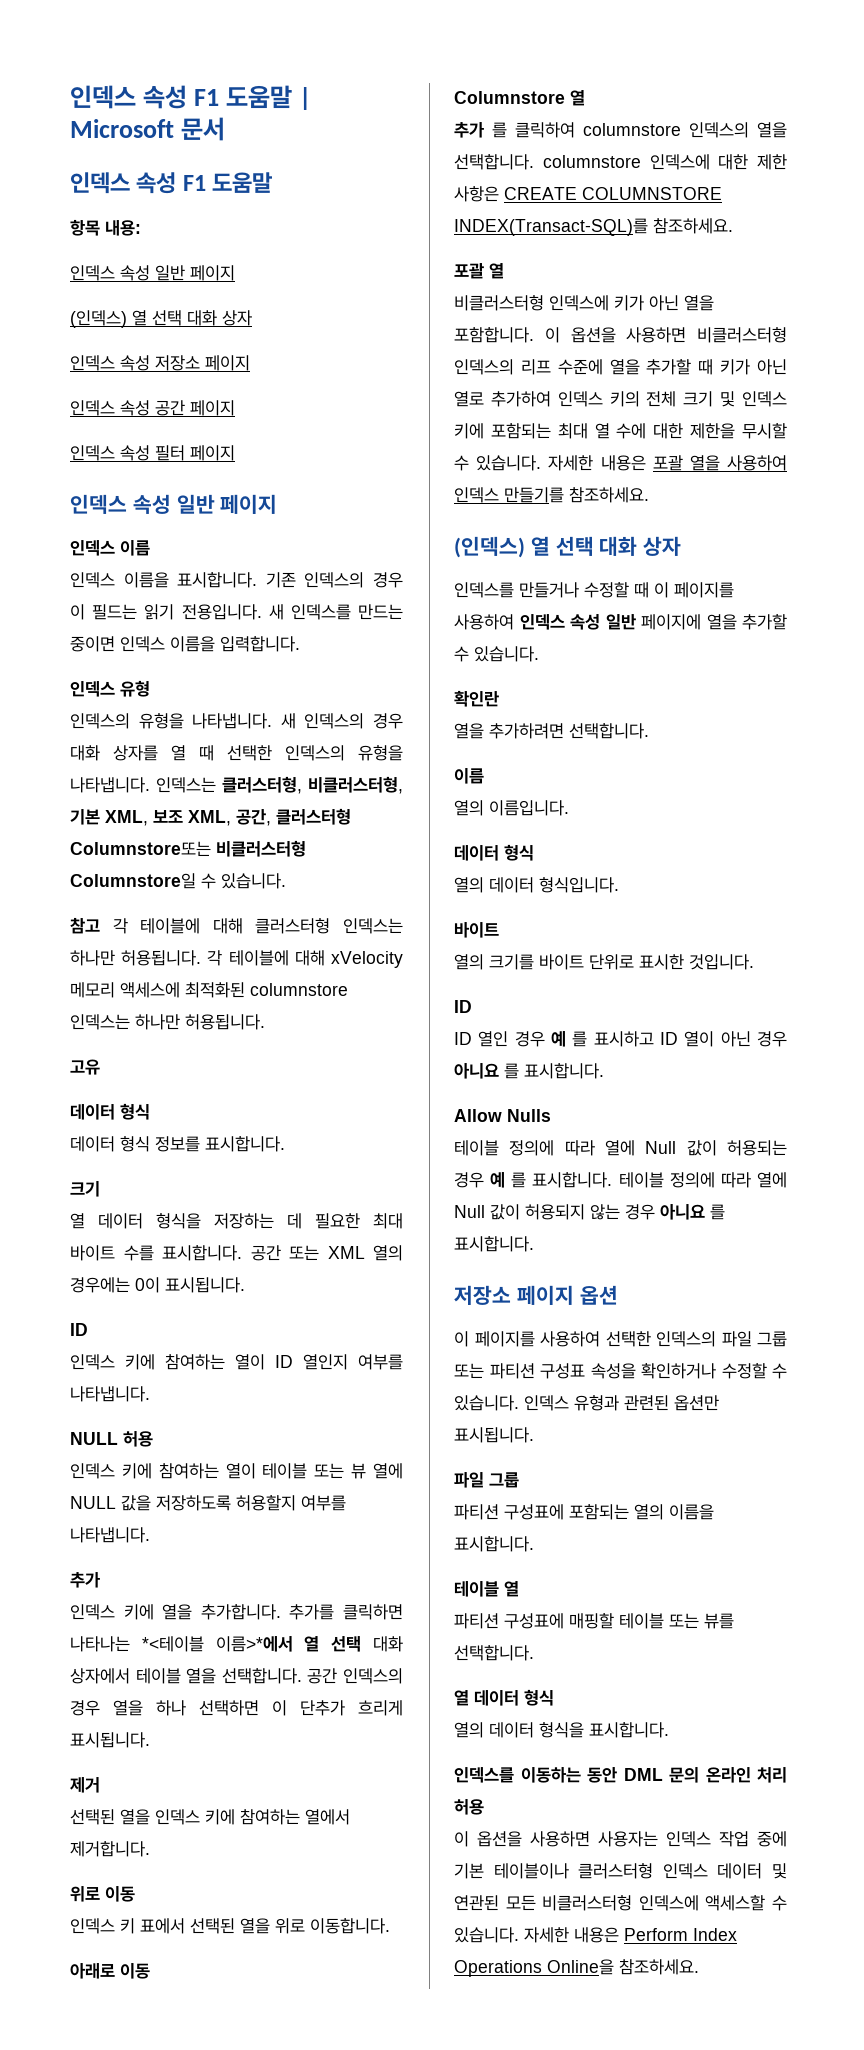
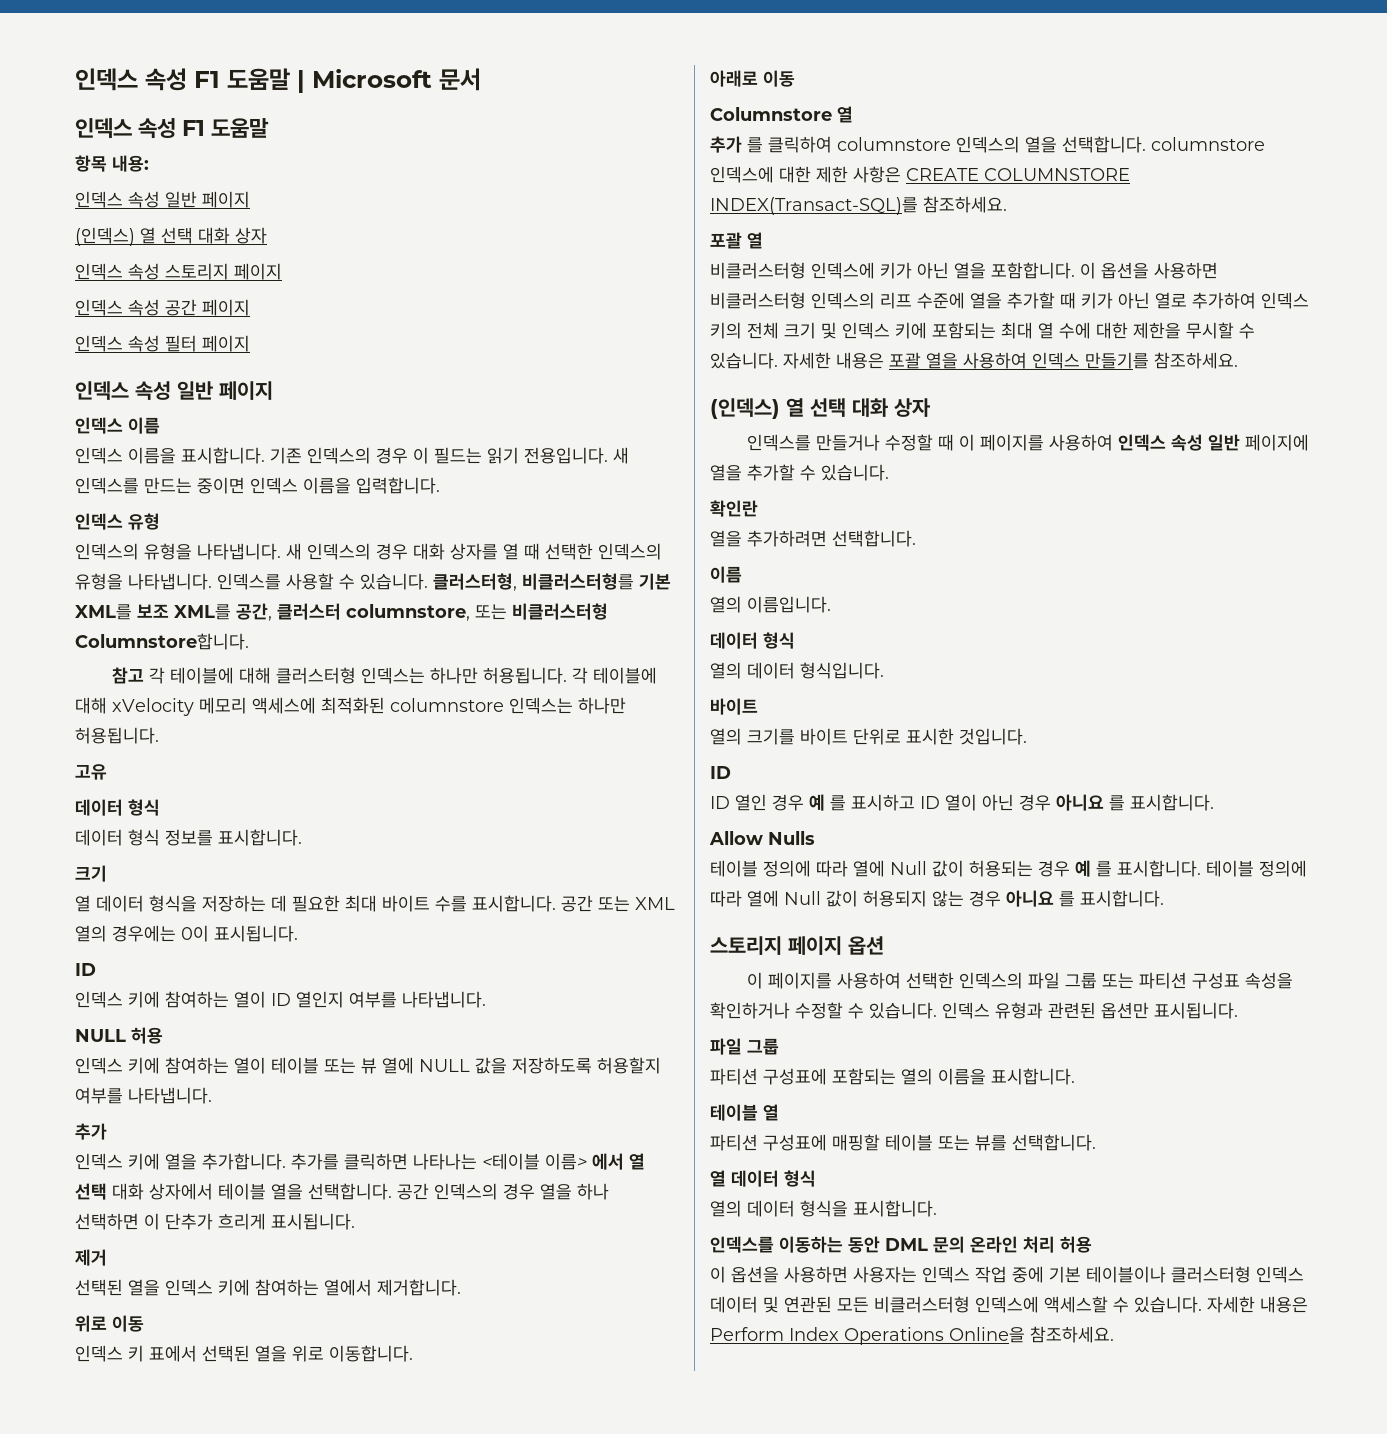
[155,355,200,371] 저장소 -> [165,263,229,280] 스토리지
[156,776,403,794] [70,808,351,826] [70,840,306,857] [70,873,286,889] 인덱스는 클러스터형, 비클러스터형, 기본 XML, 보조 XML, 공간, 클러스터형 Columnstore또는 비클러스터형 Columnstore일 수 있습니다. -> [217,573,671,591] [75,603,608,621] [75,633,249,650] 인덱스를 사용할 수 있습니다. 클러스터형, 비클러스터형를 기본 XML를 보조 XML를 공간, 클러스터 columnstore, 또는 비클러스터형 Columnstore합니다.
[141,1636,293,1652] *<테이블 이름>*에서 -> [482,1153,624,1170] <테이블 이름> 에서
[454,1285,511,1305] 저장소 -> [710,936,782,955] 스토리지

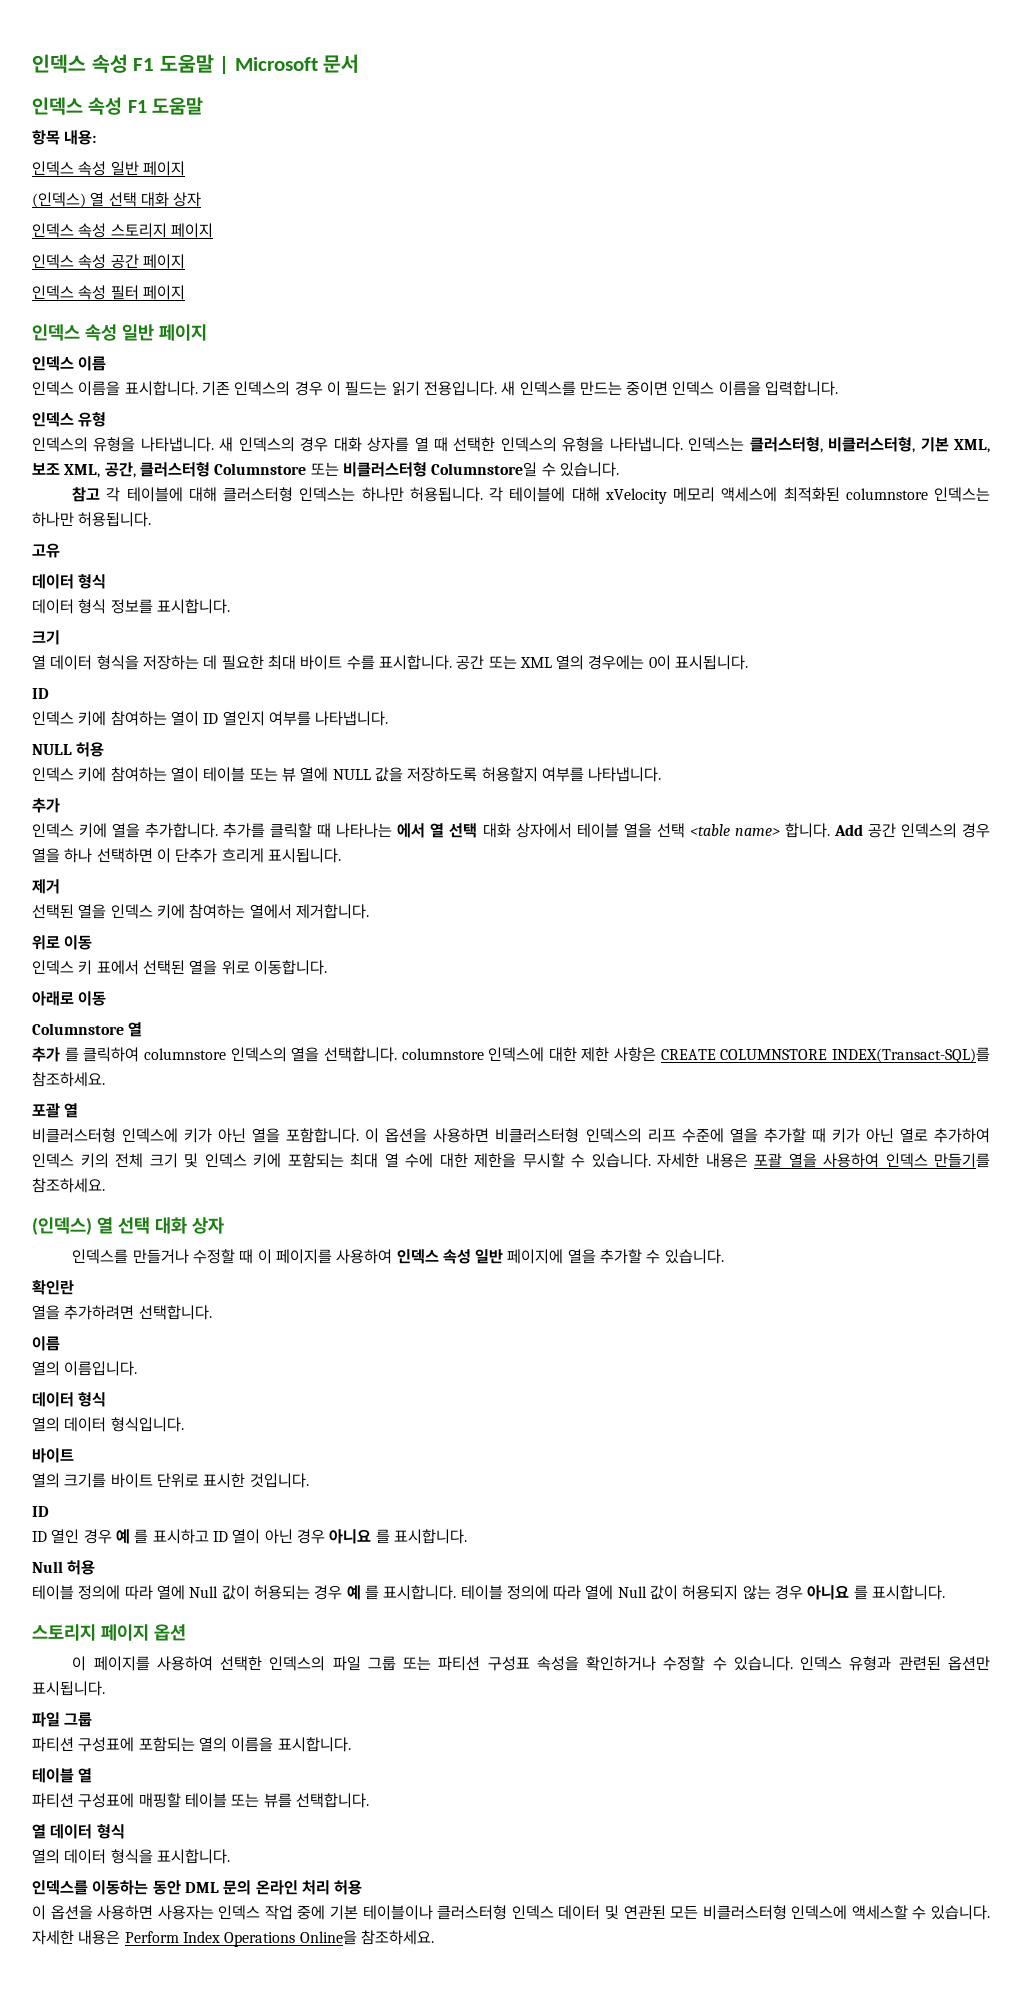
[217,573,671,591] [75,603,608,621] [75,633,249,650] 인덱스를 사용할 수 있습니다. 클러스터형, 비클러스터형를 기본 XML를 보조 XML를 공간, 클러스터 columnstore, 또는 비클러스터형 Columnstore합니다. -> [688,437,991,453] [32,462,619,478] 인덱스는 클러스터형, 비클러스터형, 기본 XML, 보조 XML, 공간, 클러스터형 Columnstore 또는 비클러스터형 Columnstore일 수 있습니다.
[344,1153,587,1170] 클릭하면 나타나는 <테이블 이름> -> [270,823,393,838] 클릭할 때 나타나는
[308,1183,392,1200] 선택합니다. -> [656,823,863,838] 선택 <table name> 합니다. Add
[709,831,815,845] Allow Nulls -> [32,1560,96,1575] Null 허용

